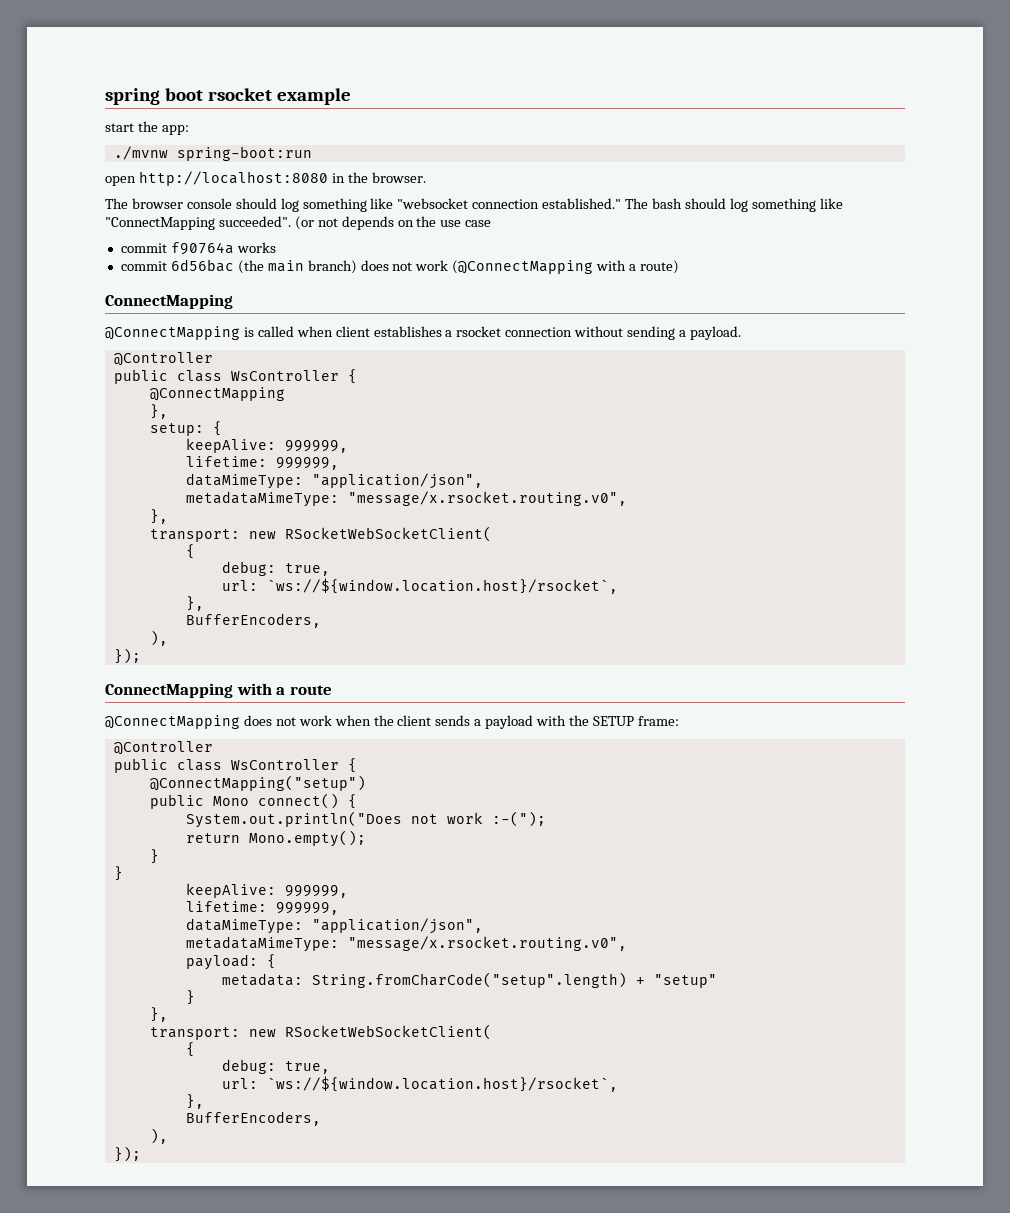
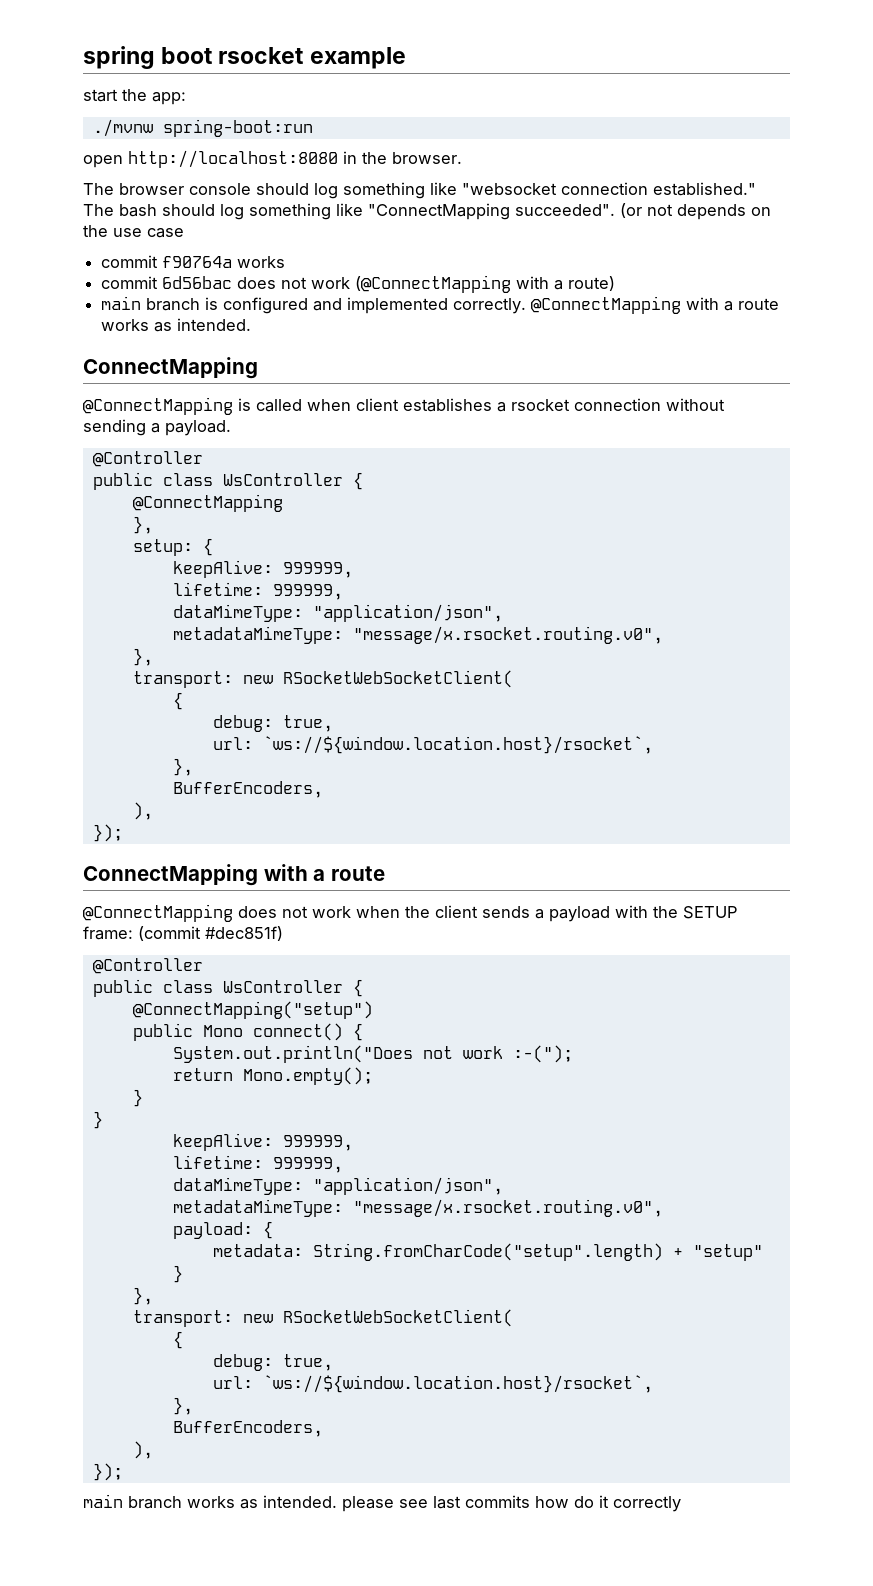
[237,260,357,274] (the main branch) -> (233, 282) none
(680, 267) none -> [101,296,780,314] [101,318,252,332] // main branch is configured and implemented correctly. @ConnectMapping with a route works as intended.
(679, 721) none -> [138,926,283,941] (commit #dec851f)
(141, 1154) none -> [83,1494,681,1512] // main branch works as intended. please see last commits how do it correctly

